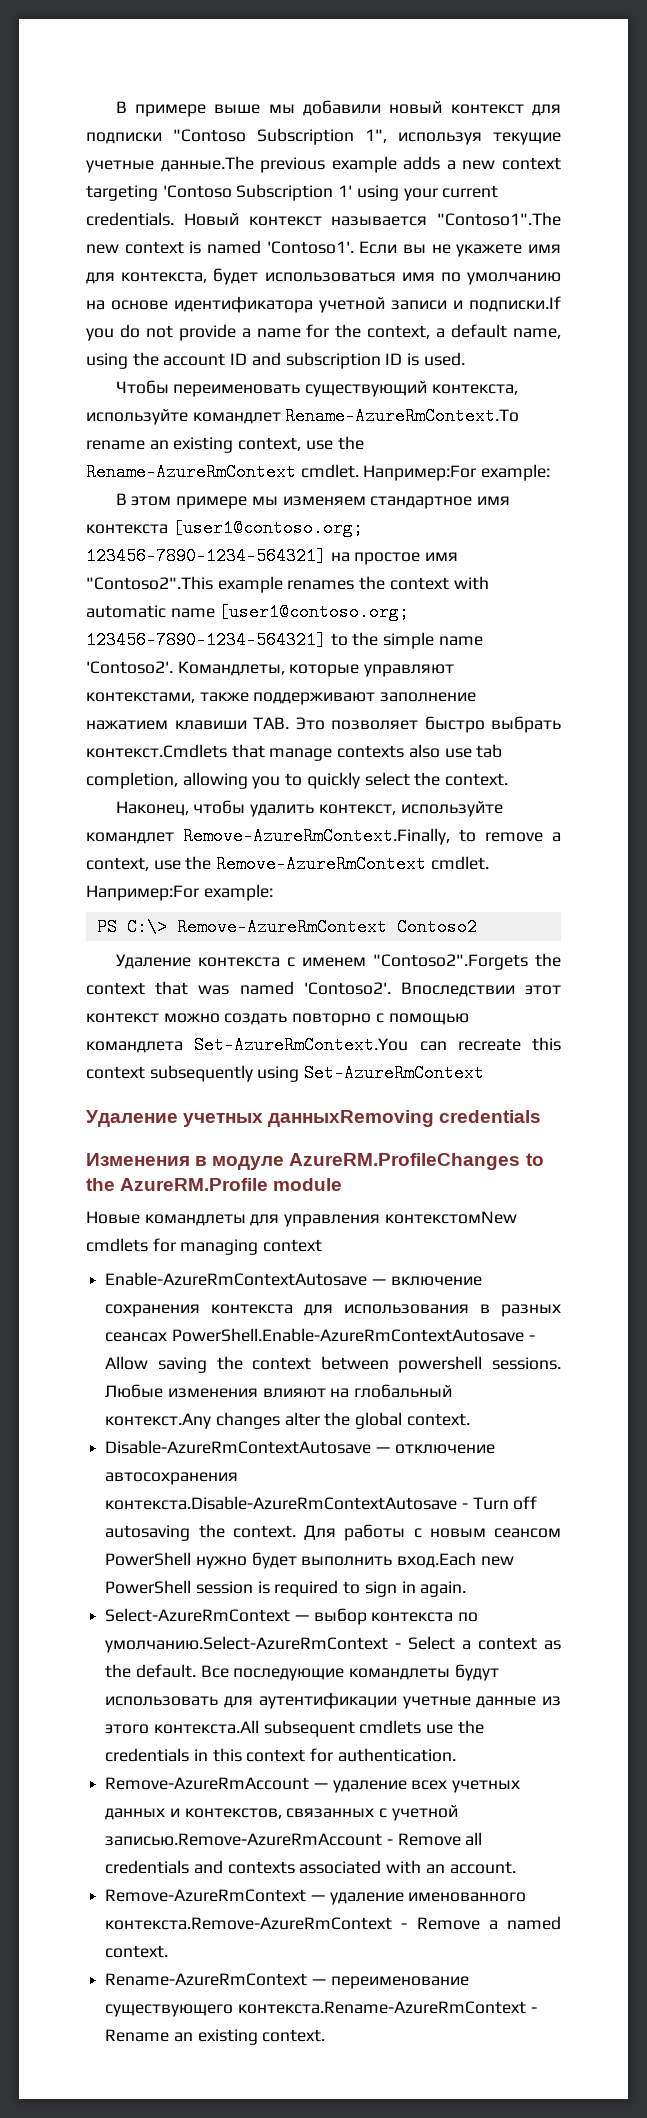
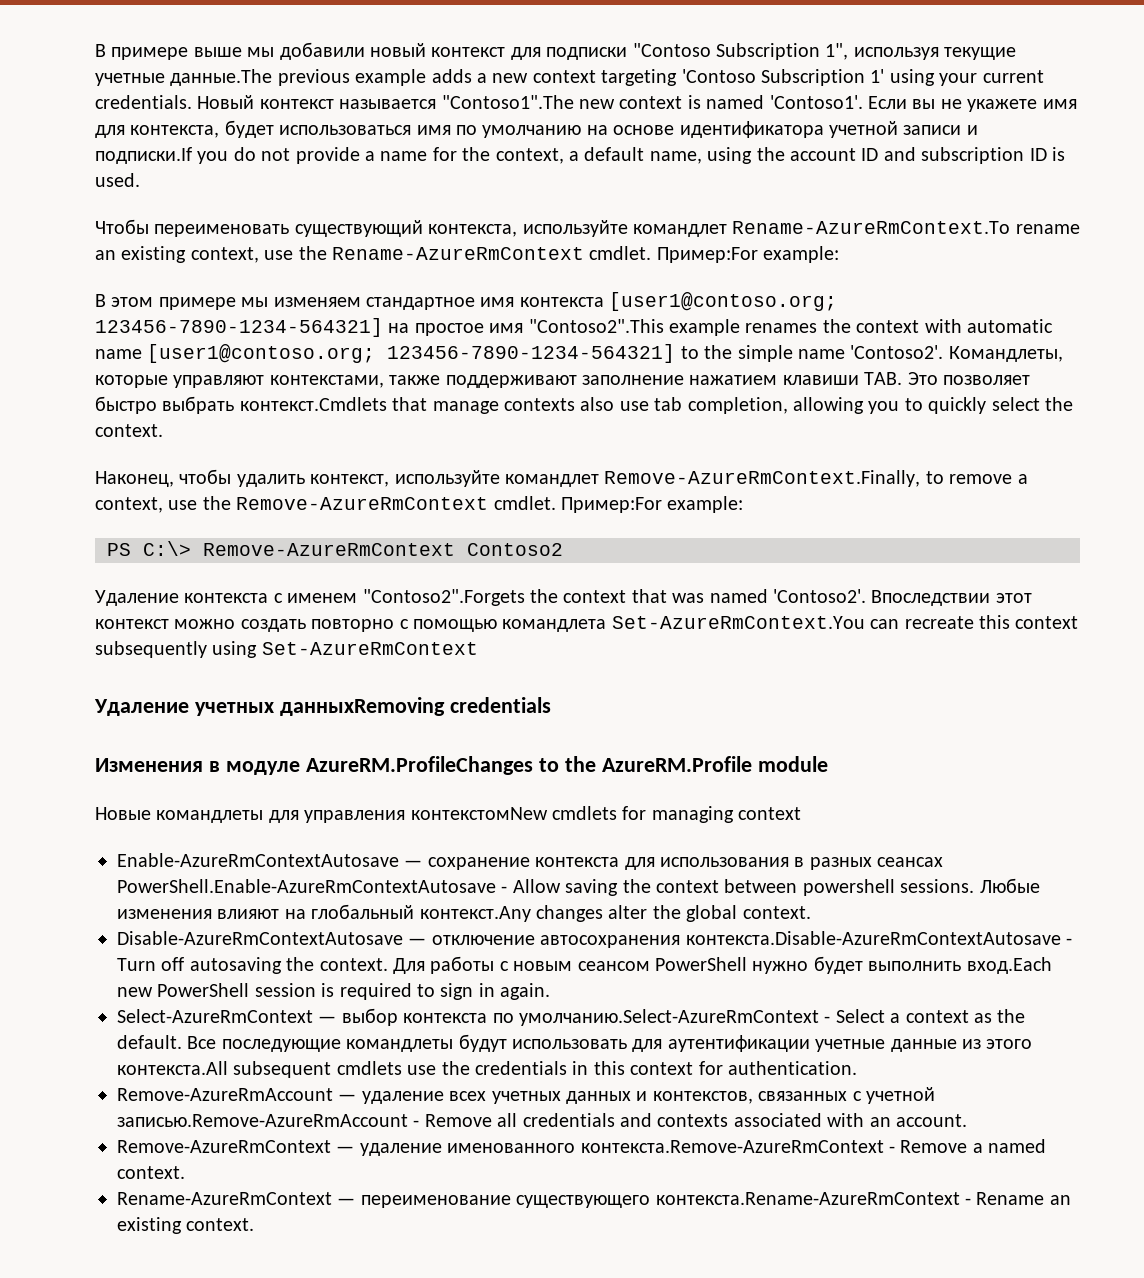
[363,465,477,481] Например:For -> [656,247,758,263] Пример:For
[86,885,199,901] Например:For -> [561,497,662,513] Пример:For
[390,1276,482,1286] [105,1304,201,1317] включение сохранения -> [427,857,530,870] сохранение

